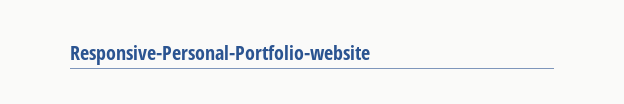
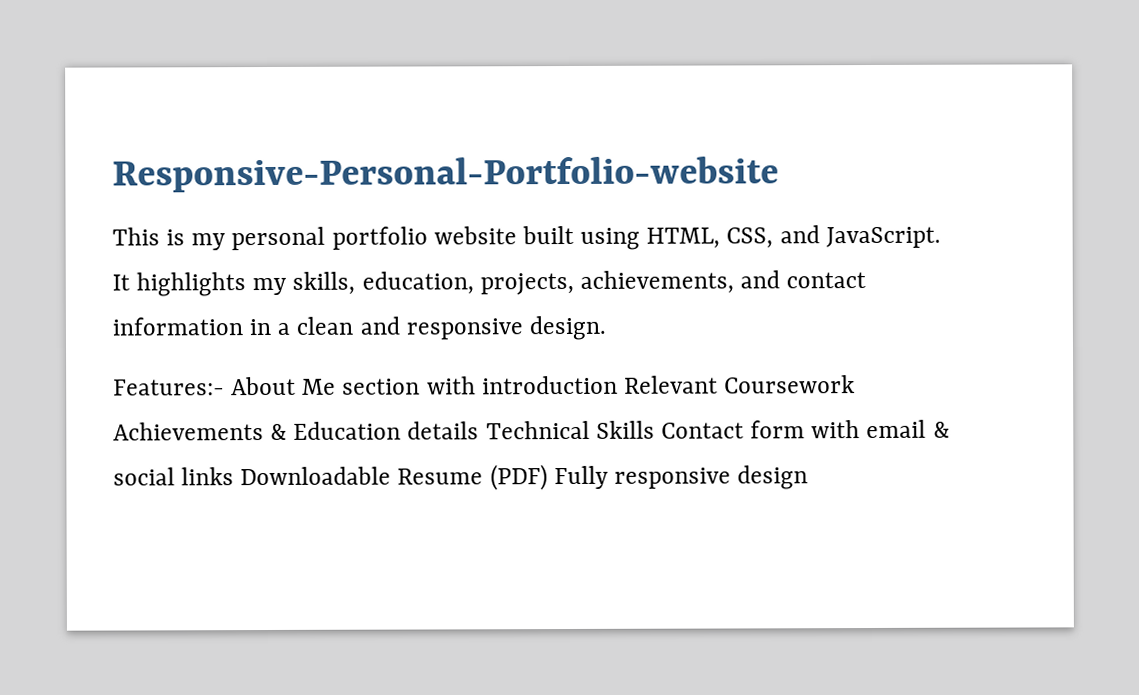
(370, 55) none -> [112,225,941,251] [112,270,867,297] [112,315,606,341] [113,375,856,396] [113,419,950,441] [113,464,809,491] // This is my personal portfolio website built using HTML, CSS, and JavaScript. It highlights my skills, education, projects, achievements, and contact information in a clean and responsive design. // Features:- About Me section with introduction Relevant Coursework Achievements & Education details Technical Skills Contact form with email & social links Downloadable Resume (PDF) Fully responsive design

